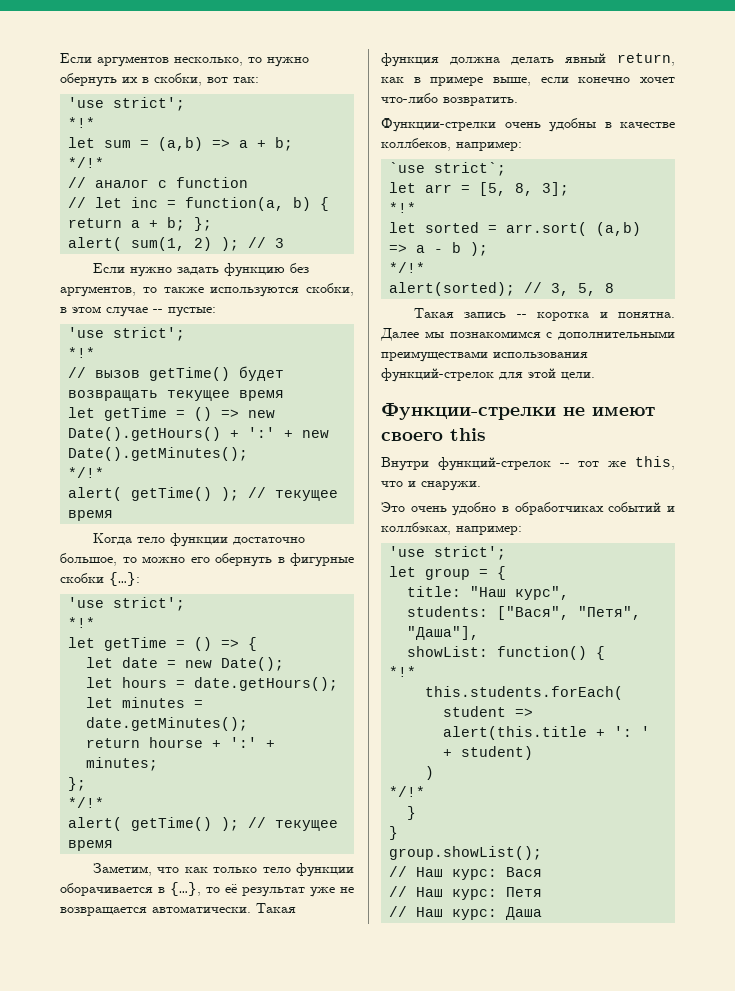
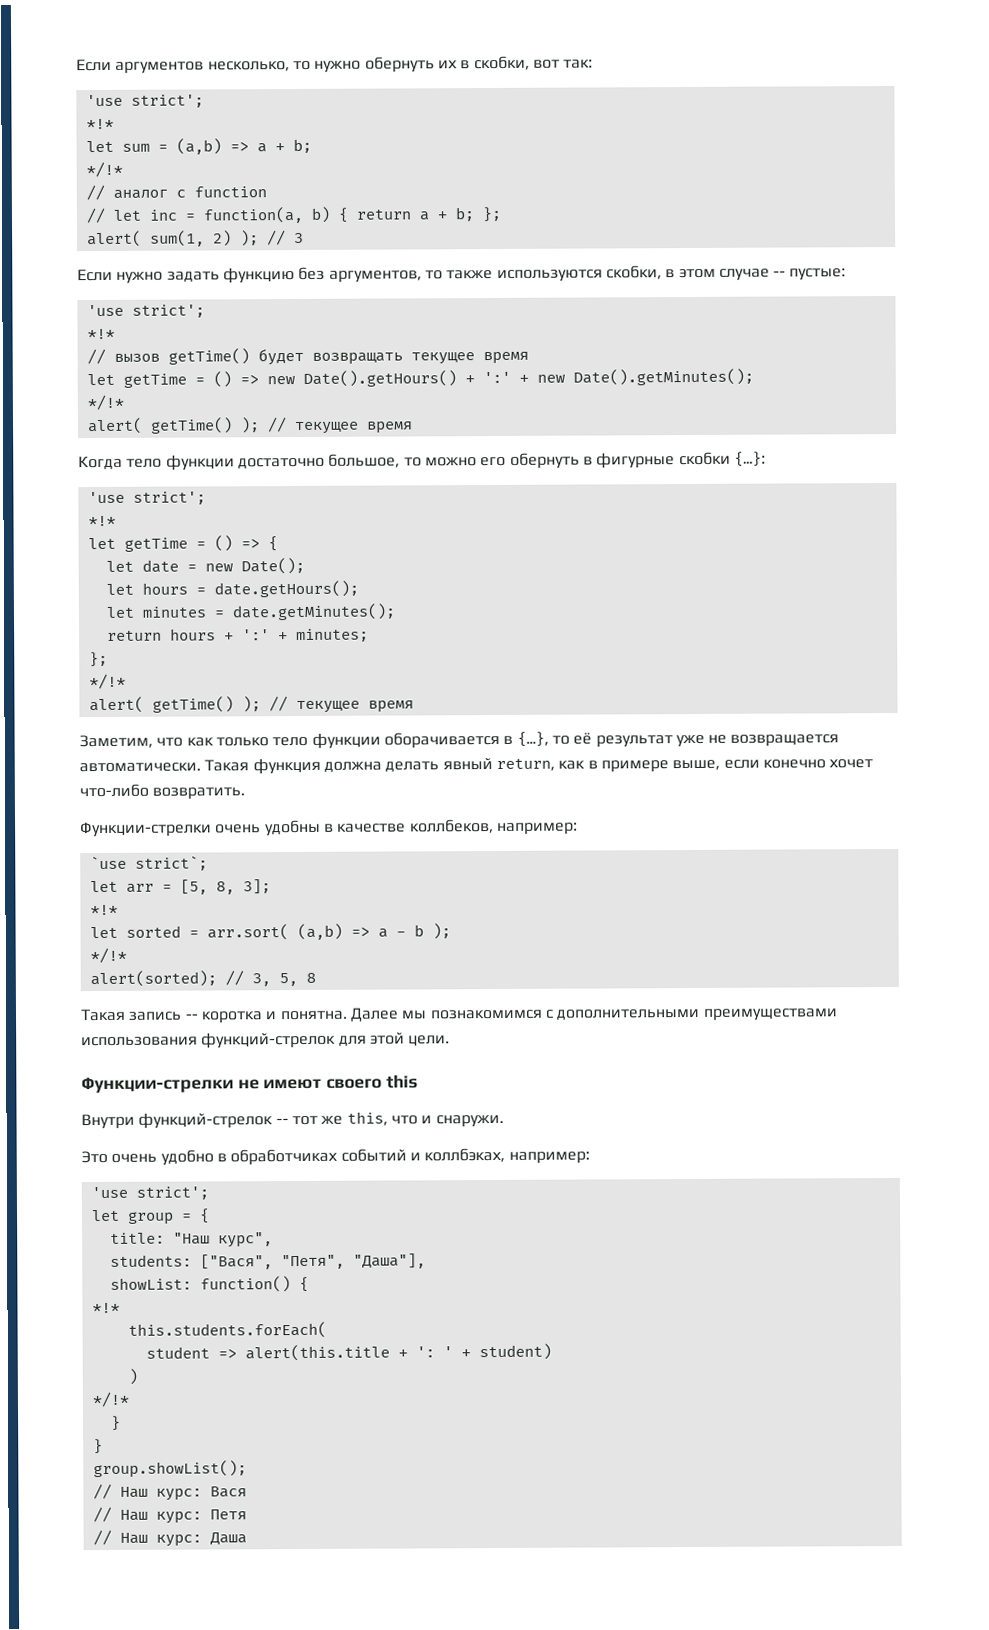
[149,737,204,748] hourse -> [169,628,216,641] hours

